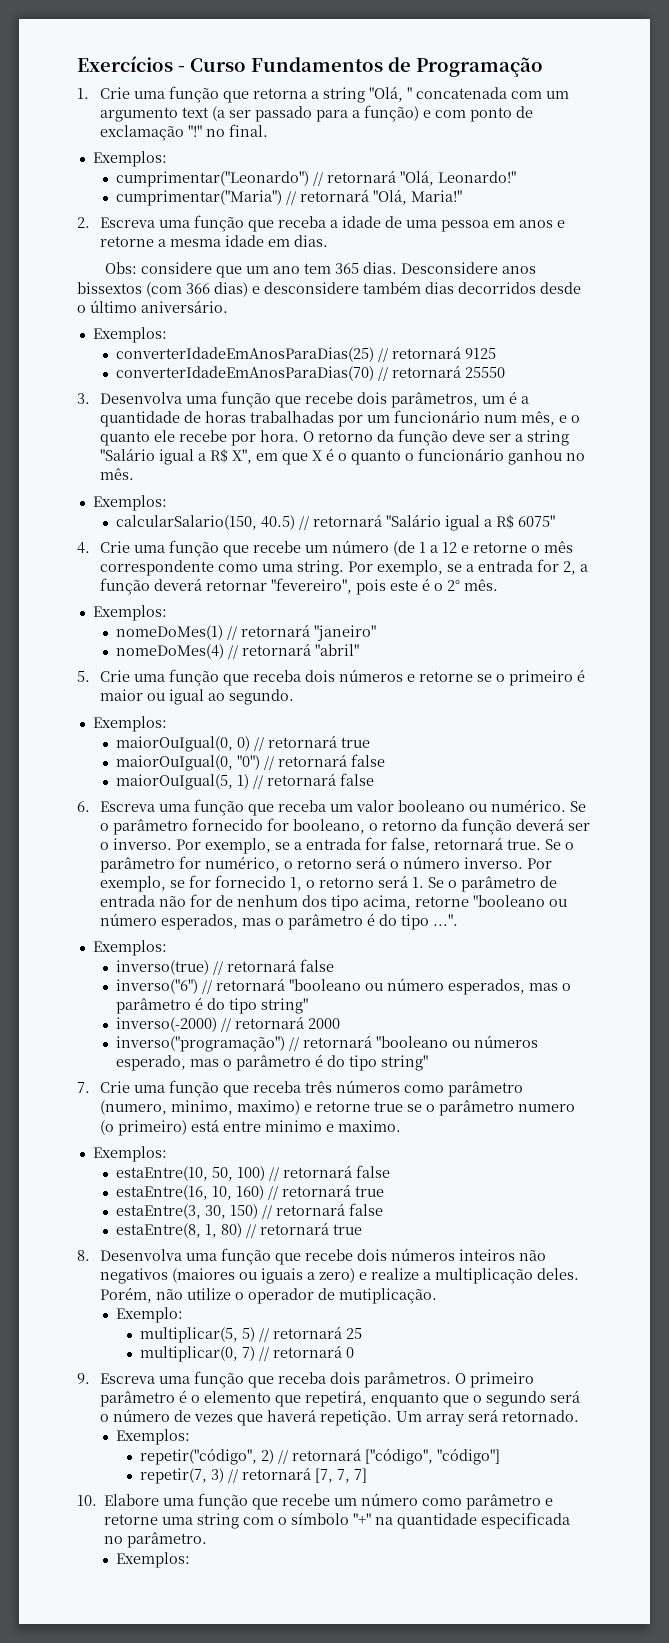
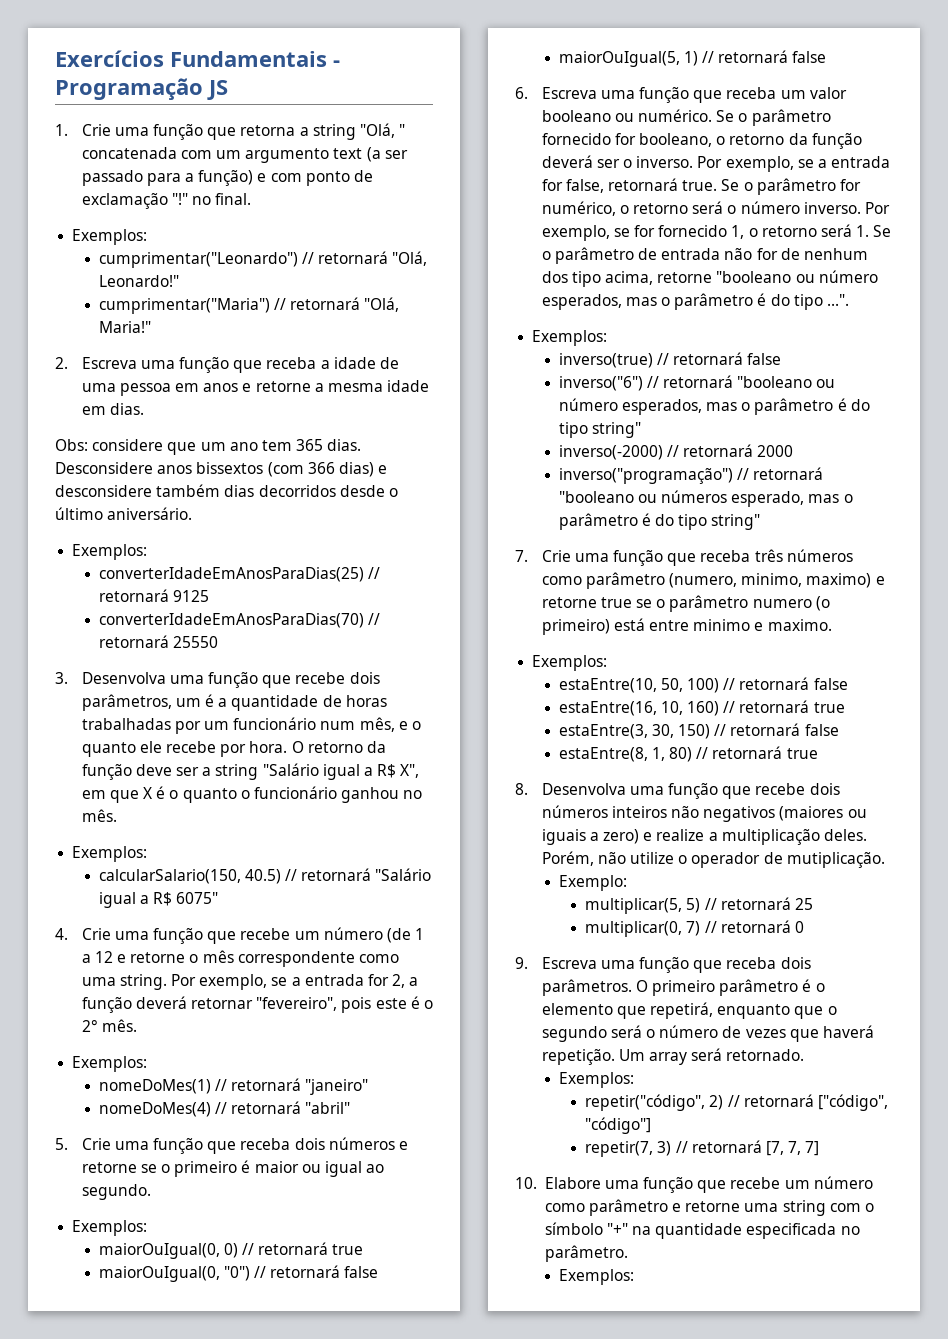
[178,57,411,72] - Curso Fundamentos de -> [170,51,340,67] Fundamentais -
(543, 67) none -> [207,80,228,100] JS

